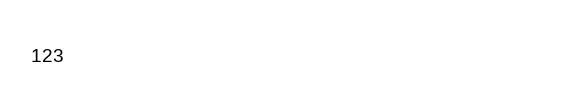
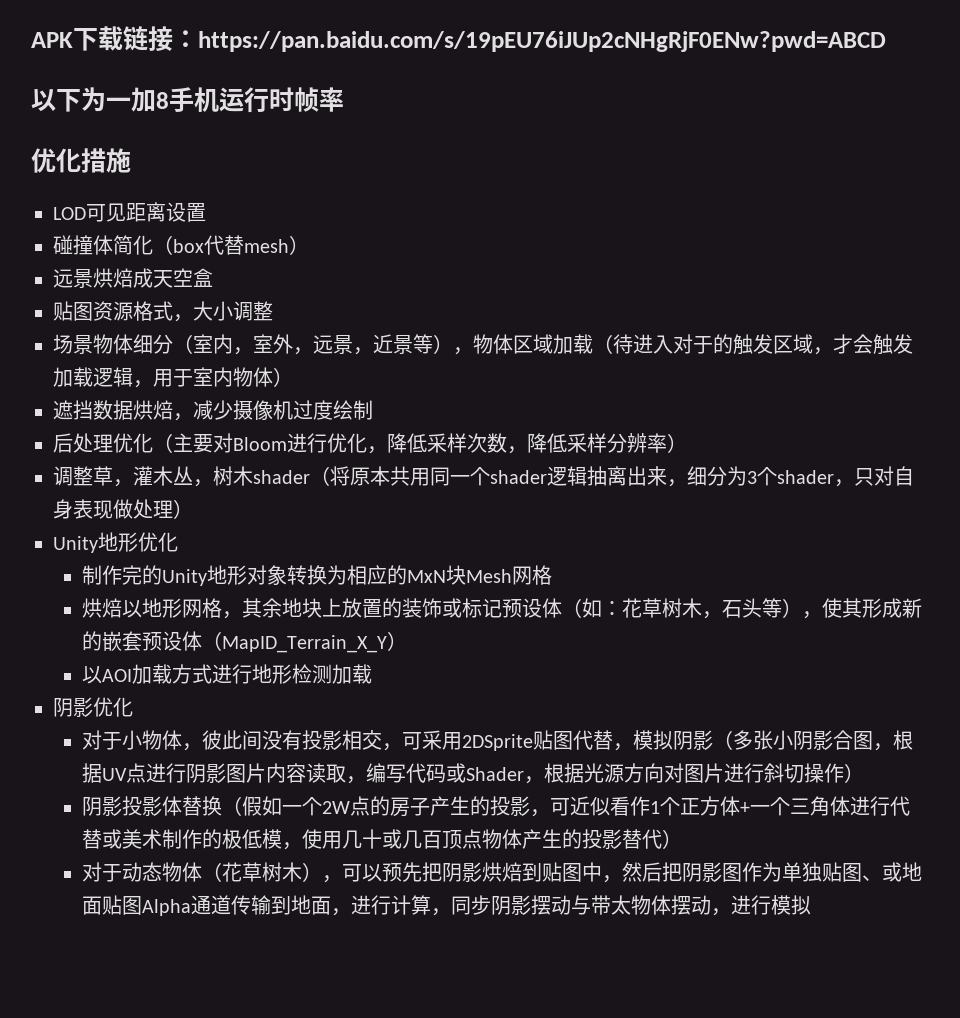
[31,49,64,62] 123 -> [31,26,886,52] [31,87,344,113] [31,148,131,173] [53,202,206,222] [53,235,309,255] [53,268,213,288] [53,301,273,322] [53,334,913,355] [53,367,293,388] [53,400,373,421] [53,433,687,454] [53,466,914,487] [53,499,193,519] [53,532,178,553] [82,565,553,586] [82,598,923,619] [82,631,408,653] [82,664,373,684] [53,697,133,717] [82,730,914,751] [82,763,865,784] [82,796,911,817] [82,829,683,850] [82,862,923,883] [82,895,812,916] APK下载链接：https://pan.baidu.com/s/19pEU76iJUp2cNHgRjF0ENw?pwd=ABCD // 以下为一加8手机运行时帧率 // 优化措施 // LOD可见距离设置 // 碰撞体简化（box代替mesh） // 远景烘焙成天空盒 // 贴图资源格式，大小调整 // 场景物体细分（室内，室外，远景，近景等），物体区域加载（待进入对于的触发区域，才会触发加载逻辑，用于室内物体） // 遮挡数据烘焙，减少摄像机过度绘制 // 后处理优化（主要对Bloom进行优化，降低采样次数，降低采样分辨率） // 调整草，灌木丛，树木shader（将原本共用同一个shader逻辑抽离出来，细分为3个shader，只对自身表现做处理） // Unity地形优化 // 制作完的Unity地形对象转换为相应的MxN块Mesh网格 // 烘焙以地形网格，其余地块上放置的装饰或标记预设体（如：花草树木，石头等），使其形成新的嵌套预设体（MapID_Terrain_X_Y） // 以AOI加载方式进行地形检测加载 // 阴影优化 // 对于小物体，彼此间没有投影相交，可采用2DSprite贴图代替，模拟阴影（多张小阴影合图，根据UV点进行阴影图片内容读取，编写代码或Shader，根据光源方向对图片进行斜切操作） // 阴影投影体替换（假如一个2W点的房子产生的投影，可近似看作1个正方体+一个三角体进行代替或美术制作的极低模，使用几十或几百顶点物体产生的投影替代） // 对于动态物体（花草树木），可以预先把阴影烘焙到贴图中，然后把阴影图作为单独贴图、或地面贴图Alpha通道传输到地面，进行计算，同步阴影摆动与带太物体摆动，进行模拟

